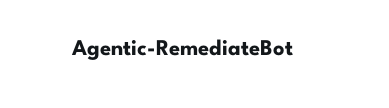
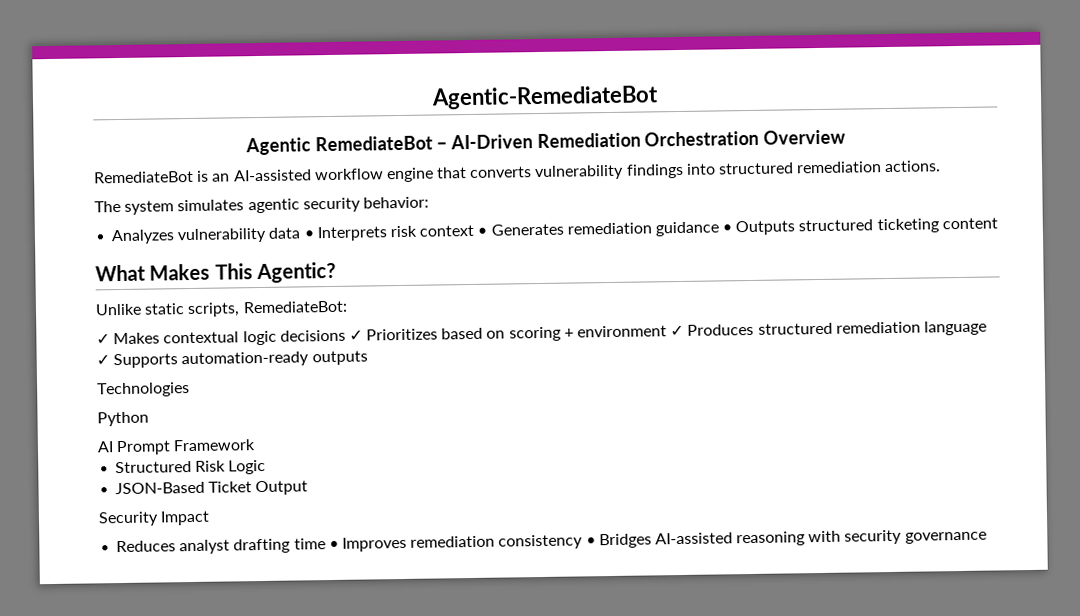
(293, 49) none -> [244,129,847,156] [94,160,942,184] [94,196,429,215] [111,217,998,245] [95,261,336,284] [95,300,348,318] [96,320,987,346] [96,350,368,369] [97,382,190,398] [97,411,149,427] [97,439,257,456] [115,459,267,475] [115,480,309,496] [98,510,211,527] [116,529,987,555] // Agentic RemediateBot – AI-Driven Remediation Orchestration Overview // RemediateBot is an AI-assisted workflow engine that converts vulnerability findings into structured remediation actions. // The system simulates agentic security behavior: // Analyzes vulnerability data • Interprets risk context • Generates remediation guidance • Outputs structured ticketing content // What Makes This Agentic? // Unlike static scripts, RemediateBot: // ✓ Makes contextual logic decisions ✓ Prioritizes based on scoring + environment ✓ Produces structured remediation language ✓ Supports automation-ready outputs // Technologies // Python // AI Prompt Framework // Structured Risk Logic // JSON-Based Ticket Output // Security Impact // Reduces analyst drafting time • Improves remediation consistency • Bridges AI-assisted reasoning with security governance

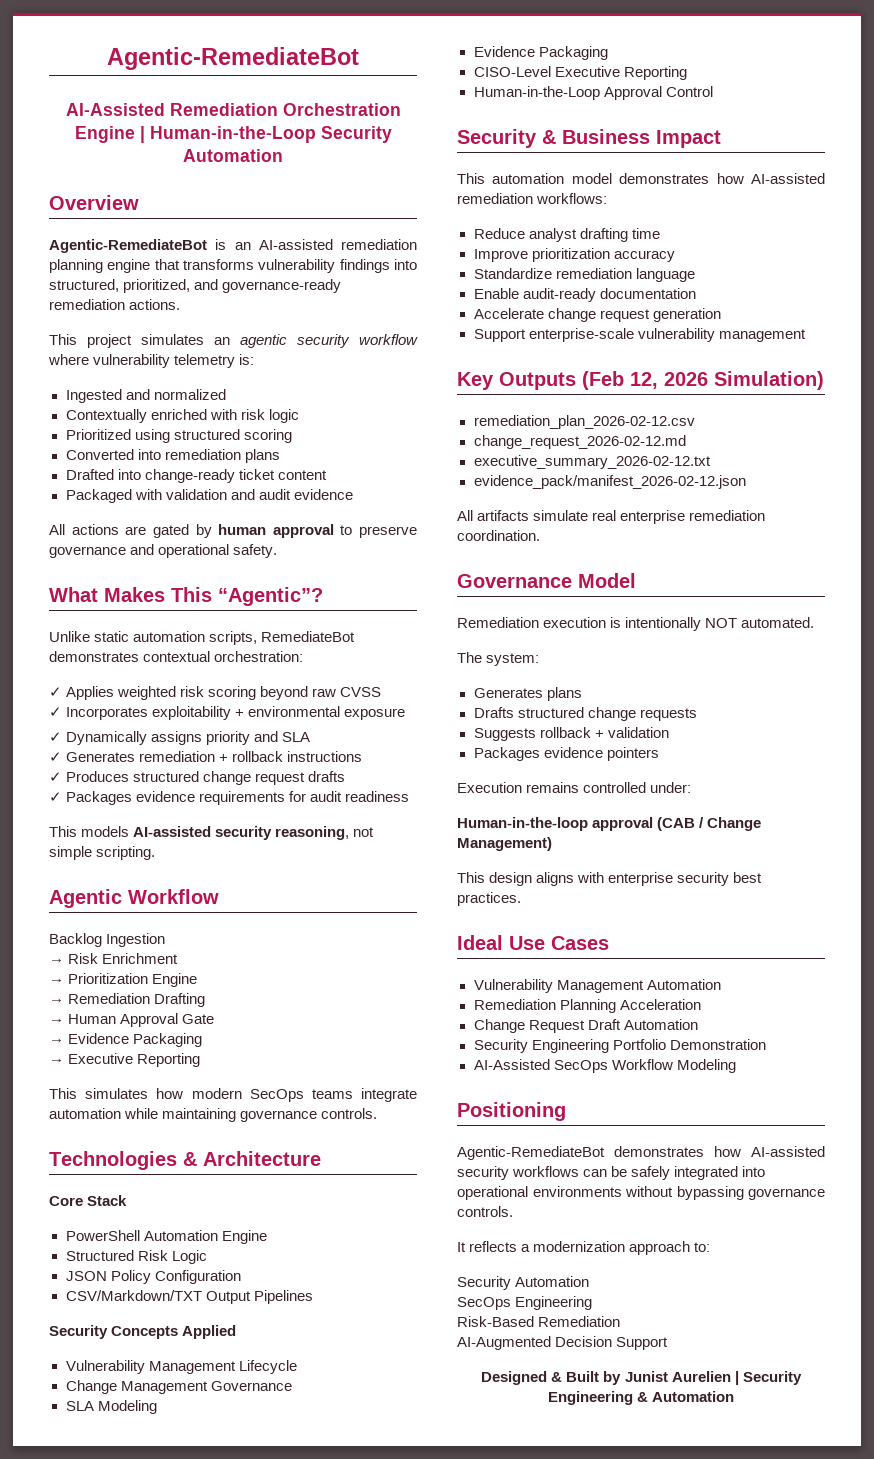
[244,130,760,156] Agentic RemediateBot – AI-Driven Remediation Orchestration -> [65,103,401,116] [74,126,392,143] [183,149,283,162] AI-Assisted Remediation Orchestration Engine | Human-in-the-Loop Security Automation //
[94,170,194,184] RemediateBot -> [49,239,207,253] Agentic-RemediateBot
[313,168,384,181] workflow -> [341,239,417,250] [49,259,103,273] remediation planning
[469,166,533,178] converts -> [183,259,254,270] transforms
[718,160,942,175] [94,196,429,215] [111,217,998,245] structured remediation actions. // The system simulates agentic security behavior: // Analyzes vulnerability data • Interprets risk context • Generates remediation guidance • Outputs structured ticketing content -> [49,279,342,293] [49,299,181,310] [49,334,418,348] [48,354,255,368] [65,389,226,403] [65,409,299,423] [65,429,292,443] [65,449,280,463] [65,469,327,483] [65,489,353,503] [49,524,417,538] [49,544,278,558] structured, prioritized, and governance-ready remediation actions. // This project simulates an agentic security workflow where vulnerability telemetry is: // Ingested and normalized // Contextually enriched with risk logic // Prioritized using structured scoring // Converted into remediation plans // Drafted into change-ready ticket content // Packaged with validation and audit evidence // All actions are gated by human approval to preserve governance and operational safety.
[255,261,336,284] Agentic? -> [218,587,323,606] “Agentic”?
[187,300,348,318] [96,320,987,346] [96,350,368,369] [97,382,190,398] [97,411,149,427] [97,439,257,456] scripts, RemediateBot: // ✓ Makes contextual logic decisions ✓ Prioritizes based on scoring + environment ✓ Produces structured remediation language ✓ Supports automation-ready outputs // Technologies // Python // AI Prompt Framework -> [133,631,356,645] [49,651,304,662] [49,686,382,700] [49,706,406,720] [49,731,311,745] [49,751,363,762] [49,771,346,785] [49,791,410,805] [49,826,375,840] [49,846,156,860] [49,889,219,908] [49,933,166,947] [49,953,179,964] [49,973,198,987] [49,993,206,1007] [49,1013,215,1027] [49,1033,203,1047] [49,1053,201,1067] [49,1088,417,1102] [49,1108,378,1122] [49,1151,321,1170] [49,1195,128,1206] [65,1230,267,1244] automation scripts, RemediateBot demonstrates contextual orchestration: // ✓ Applies weighted risk scoring beyond raw CVSS // ✓ Incorporates exploitability + environmental exposure // ✓ Dynamically assigns priority and SLA // ✓ Generates remediation + rollback instructions // ✓ Produces structured change request drafts // ✓ Packages evidence requirements for audit readiness // This models AI-assisted security reasoning, not simple scripting. // Agentic Workflow // Backlog Ingestion // → Risk Enrichment // → Prioritization Engine // → Remediation Drafting // → Human Approval Gate // → Evidence Packaging // → Executive Reporting // This simulates how modern SecOps teams integrate automation while maintaining governance controls. // Technologies & Architecture // Core Stack // PowerShell Automation Engine
[115,481,253,495] JSON-Based Ticket -> [65,1270,241,1284] [65,1290,202,1301] JSON Policy Configuration // CSV/Markdown/TXT
[98,510,211,527] [116,529,987,555] // Security Impact // Reduces analyst drafting time • Improves remediation consistency • Bridges AI-assisted reasoning with security governance -> [253,1290,313,1304] [49,1325,237,1339] [65,1360,297,1374] [65,1380,292,1394] [65,1400,157,1414] [473,46,608,60] [473,66,687,80] [473,86,713,100] [457,129,721,148] [457,173,825,184] [457,193,608,204] [473,228,660,242] [473,248,675,262] [473,268,695,282] [473,288,696,302] [473,308,721,322] [473,328,806,342] [457,371,824,390] [473,415,695,429] [473,435,686,449] [473,455,711,469] [473,475,746,489] [457,510,766,524] [457,530,540,541] [457,573,636,588] [457,617,815,631] [457,652,540,666] [473,687,582,701] [473,707,697,721] [473,727,669,741] [473,747,659,761] [457,782,692,793] [457,817,762,831] [457,837,552,851] [457,872,763,886] [457,892,521,906] [457,935,609,950] [473,979,721,993] [473,999,701,1013] [473,1019,698,1033] [473,1039,766,1053] [473,1059,736,1073] [457,1102,566,1121] [457,1146,825,1160] [457,1166,766,1180] [457,1186,825,1200] [457,1206,513,1217] [457,1241,711,1255] [457,1276,590,1290] [457,1296,593,1310] [457,1316,621,1327] [457,1336,669,1350] [481,1371,802,1385] [547,1391,735,1405] Pipelines // Security Concepts Applied // Vulnerability Management Lifecycle // Change Management Governance // SLA Modeling // Evidence Packaging // CISO-Level Executive Reporting // Human-in-the-Loop Approval Control // Security & Business Impact // This automation model demonstrates how AI-assisted remediation workflows: // Reduce analyst drafting time // Improve prioritization accuracy // Standardize remediation language // Enable audit-ready documentation // Accelerate change request generation // Support enterprise-scale vulnerability management // Key Outputs (Feb 12, 2026 Simulation) // remediation_plan_2026-02-12.csv // change_request_2026-02-12.md // executive_summary_2026-02-12.txt // evidence_pack/manifest_2026-02-12.json // All artifacts simulate real enterprise remediation coordination. // Governance Model // Remediation execution is intentionally NOT automated. // The system: // Generates plans // Drafts structured change requests // Suggests rollback + validation // Packages evidence pointers // Execution remains controlled under: // Human-in-the-loop approval (CAB / Change Management) // This design aligns with enterprise security best practices. // Ideal Use Cases // Vulnerability Management Automation // Remediation Planning Acceleration // Change Request Draft Automation // Security Engineering Portfolio Demonstration // AI-Assisted SecOps Workflow Modeling // Positioning // Agentic-RemediateBot demonstrates how AI-assisted security workflows can be safely integrated into operational environments without bypassing governance controls. // It reflects a modernization approach to: // Security Automation // SecOps Engineering // Risk-Based Remediation // AI-Augmented Decision Support // Designed & Built by Junist Aurelien | Security Engineering & Automation

